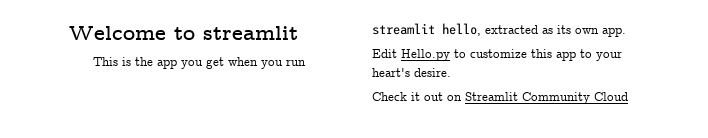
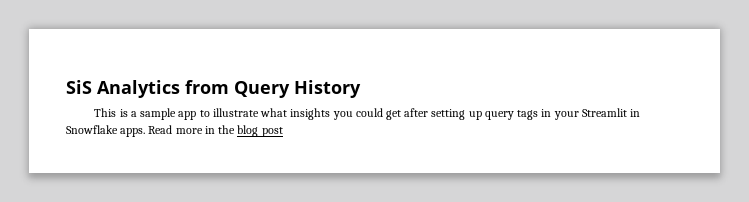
[69,26,298,40] [93,57,307,69] [372,23,626,37] [372,49,622,61] [372,68,451,77] [372,92,628,104] Welcome to streamlit // This is the app you get when you run streamlit hello, extracted as its own app. // Edit Hello.py to customize this app to your heart's desire. // Check it out on Streamlit Community Cloud -> [66,80,361,98] [94,108,641,120] [66,125,283,137] SiS Analytics from Query History // This is a sample app to illustrate what insights you could get after setting up query tags in your Streamlit in Snowflake apps. Read more in the blog post

